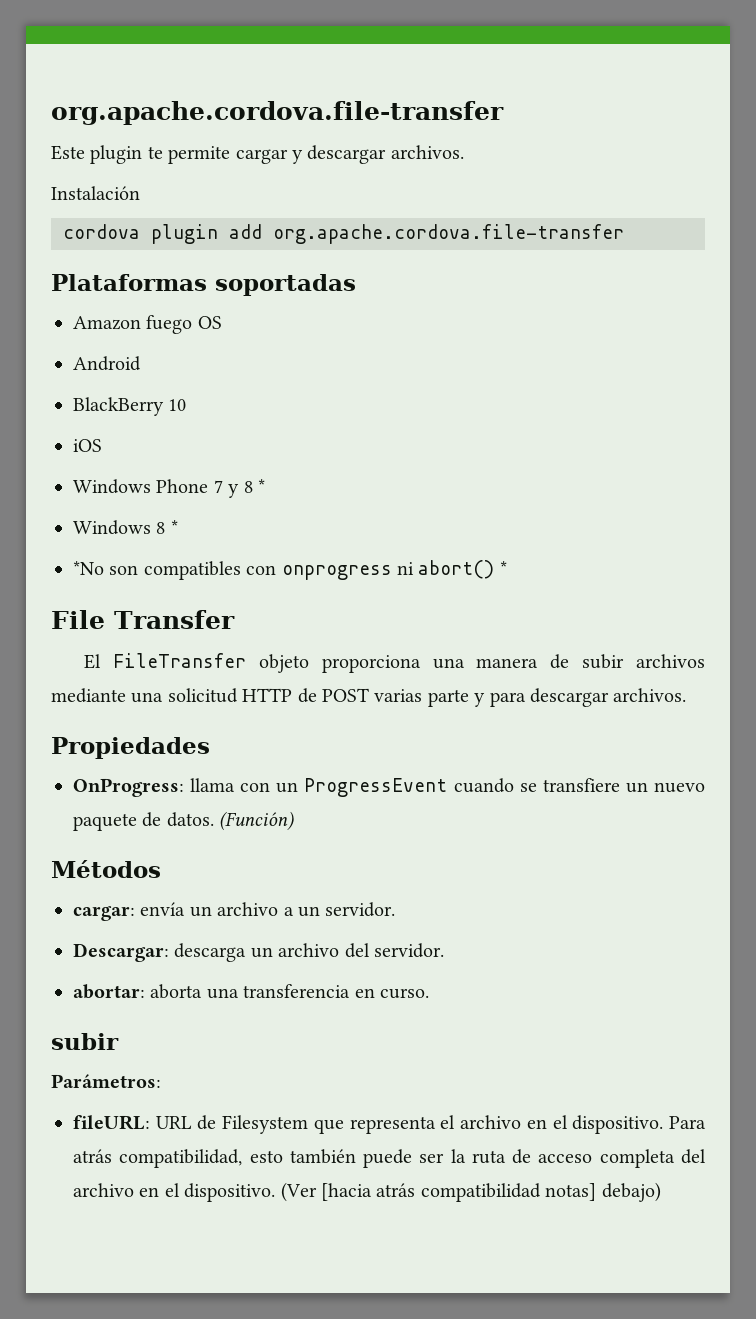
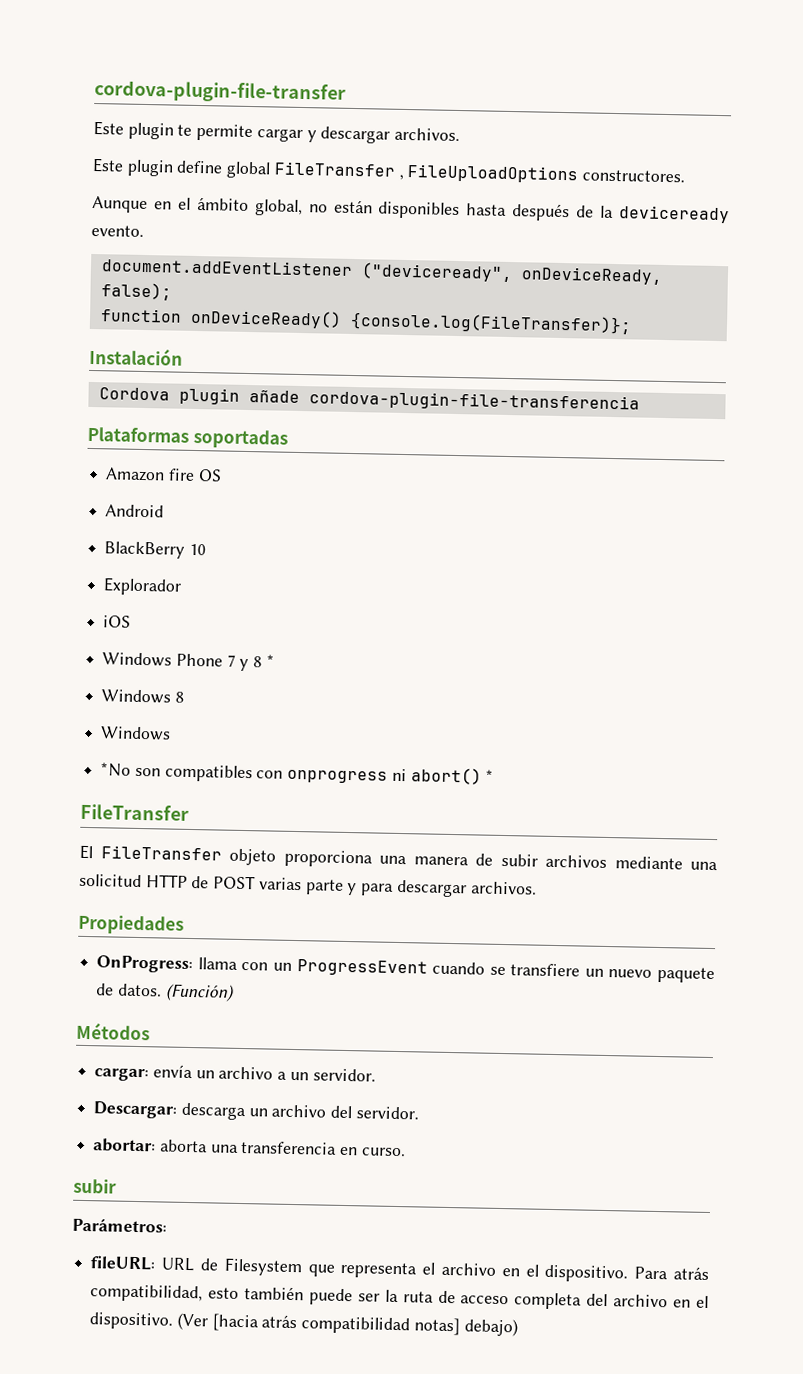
[51,101,504,125] org.apache.cordova.file-transfer -> [94,79,346,104] cordova-plugin-file-transfer
[51,186,140,200] [63,224,624,244] Instalación // cordova plugin add org.apache.cordova.file-transfer -> [92,157,686,184] [92,195,730,224] [91,224,144,237] [100,258,663,285] [100,282,172,301] [99,308,632,335] [89,347,183,366] [98,387,640,413] Este plugin define global FileTransfer , FileUploadOptions constructores. // Aunque en el ámbito global, no están disponibles hasta después de la deviceready evento. // document.addEventListener ("deviceready", onDeviceReady, false); // function onDeviceReady() {console.log(FileTransfer)}; // Instalación // Cordova plugin añade cordova-plugin-file-transferencia
[146,315,193,334] fuego -> [167,468,195,481] fire
(187, 405) none -> [103,577,183,596] // Explorador
[170,520,178,534] * -> [100,726,172,741] // Windows
[51,610,235,629] File Transfer -> [80,803,189,821] FileTransfer

